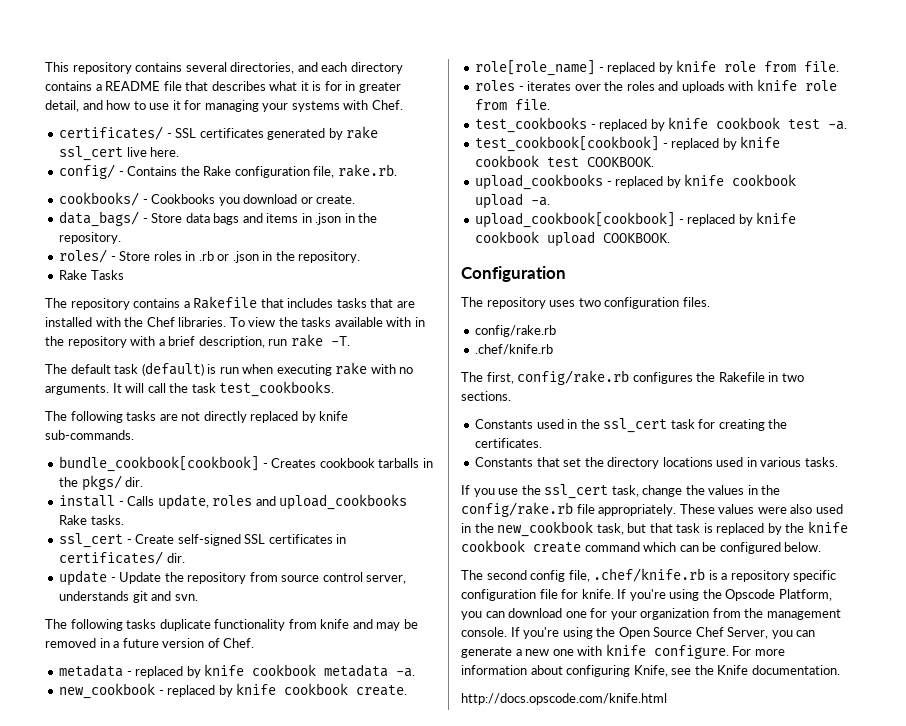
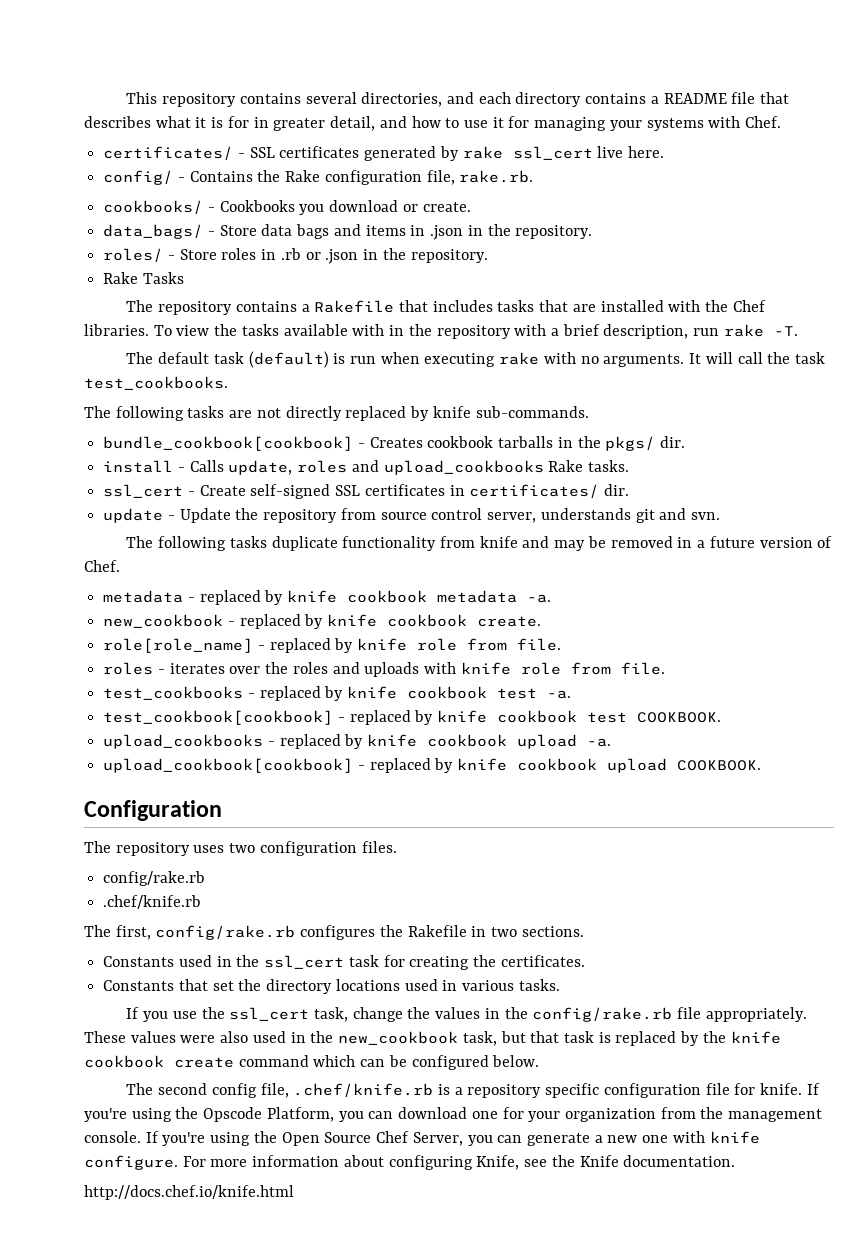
[461,693,667,705] http://docs.opscode.com/knife.html -> [84,1185,294,1200] http://docs.chef.io/knife.html

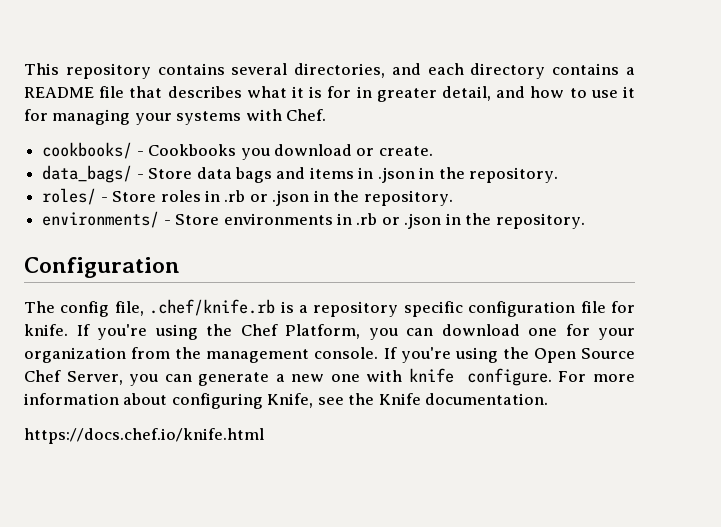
[103,146,665,161] [103,170,534,185] // certificates/ - SSL certificates generated by rake ssl_cert live here. // config/ - Contains the Rake configuration file, rake.rb. -> (327, 115) none
[103,272,184,284] [126,300,766,315] [84,324,798,339] [126,351,825,368] [84,376,228,390] [84,406,589,421] [103,436,686,451] [103,460,630,475] [103,484,630,499] [103,508,720,523] [126,536,833,551] [84,560,120,572] [103,590,552,605] [103,614,542,629] [103,638,562,653] [103,662,665,677] [103,686,572,701] [103,710,722,725] [103,734,612,749] [103,758,762,773] [84,800,222,821] [84,841,397,856] [103,871,206,886] [103,895,202,909] [84,925,584,940] [103,955,585,970] [103,979,560,994] [126,1007,807,1022] [84,1031,781,1046] [84,1055,540,1070] [126,1083,208,1095] Rake Tasks // The repository contains a Rakefile that includes tasks that are installed with the Chef libraries. To view the tasks available with in the repository with a brief description, run rake -T. // The default task (default) is run when executing rake with no arguments. It will call the task test_cookbooks. // The following tasks are not directly replaced by knife sub-commands. // bundle_cookbook[cookbook] - Creates cookbook tarballs in the pkgs/ dir. // install - Calls update, roles and upload_cookbooks Rake tasks. // ssl_cert - Create self-signed SSL certificates in certificates/ dir. // update - Update the repository from source control server, understands git and svn. // The following tasks duplicate functionality from knife and may be removed in a future version of Chef. // metadata - replaced by knife cookbook metadata -a. // new_cookbook - replaced by knife cookbook create. // role[role_name] - replaced by knife role from file. // roles - iterates over the roles and uploads with knife role from file. // test_cookbooks - replaced by knife cookbook test -a. // test_cookbook[cookbook] - replaced by knife cookbook test COOKBOOK. // upload_cookbooks - replaced by knife cookbook upload -a. // upload_cookbook[cookbook] - replaced by knife cookbook upload COOKBOOK. // Configuration // The repository uses two configuration files. // config/rake.rb // .chef/knife.rb // The first, config/rake.rb configures the Rakefile in two sections. // Constants used in the ssl_cert task for creating the certificates. // Constants that set the directory locations used in various tasks. // If you use the ssl_cert task, change the values in the config/rake.rb file appropriately. These values were also used in the new_cookbook task, but that task is replaced by the knife cookbook create command which can be configured below. // The second -> [42,211,585,229] [24,257,180,278] [24,301,55,313] environments/ - Store environments in .rb or .json in the repository. // Configuration // The
[203,1107,263,1122] Opscode -> [240,324,278,336] Chef
[84,1185,294,1200] http://docs.chef.io/knife.html -> [24,428,264,444] https://docs.chef.io/knife.html

